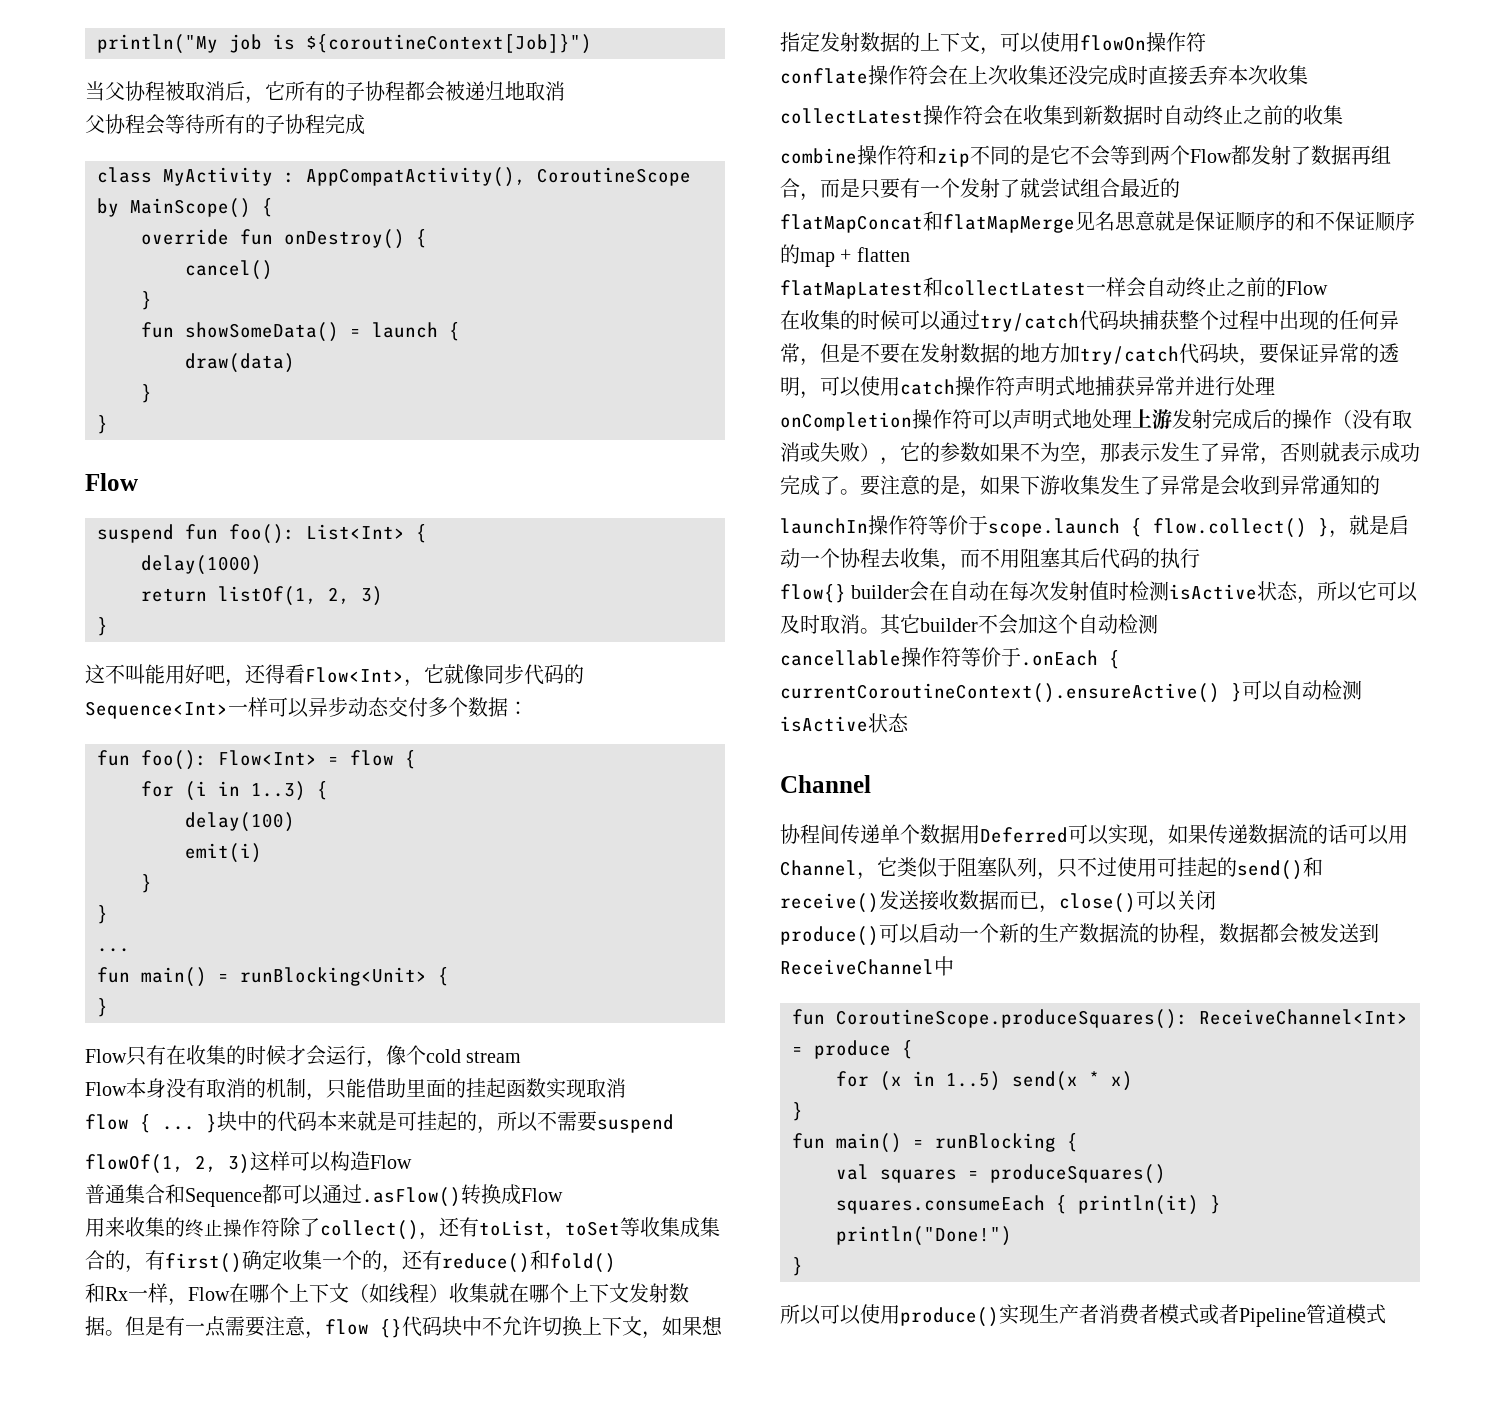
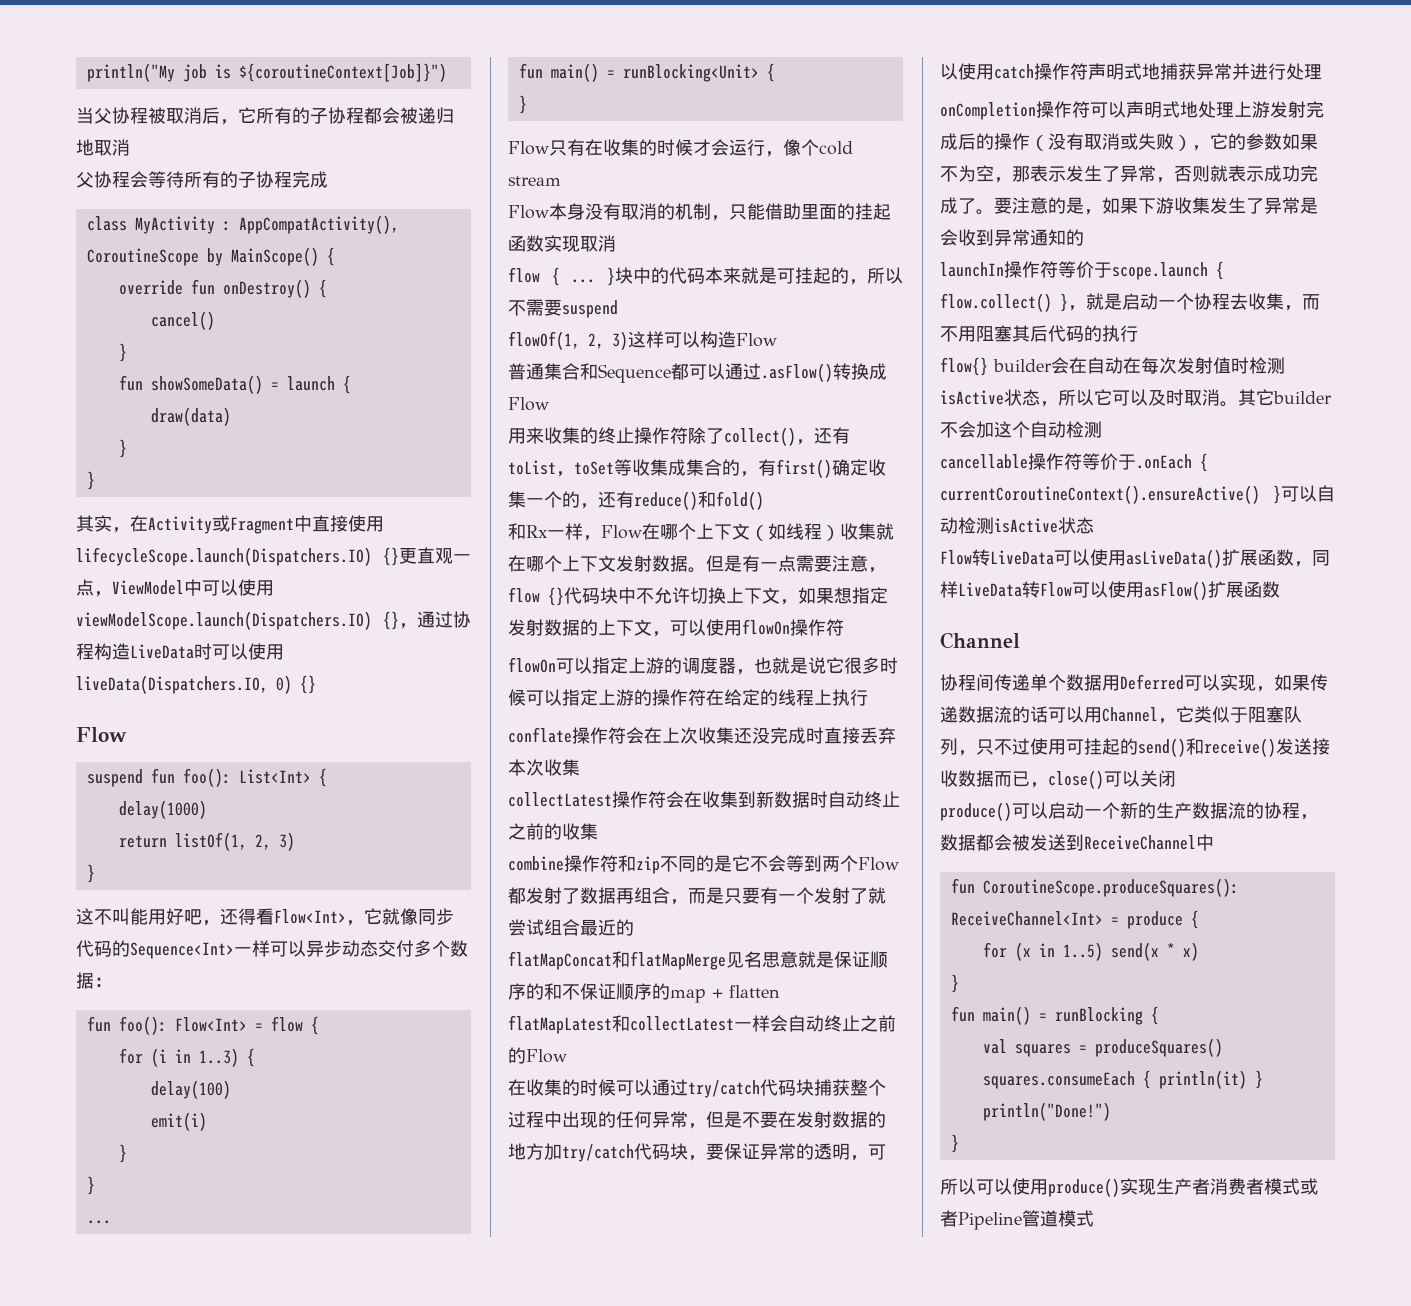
(108, 424) none -> [76,515,384,534] [76,547,471,566] [76,579,274,597] [76,611,471,630] [76,643,284,660] [76,675,316,694] // 其实，在Activity或Fragment中直接使用lifecycleScope.launch(Dispatchers.IO) {}更直观一点，ViewModel中可以使用viewModelScope.launch(Dispatchers.IO) {}，通过协程构造LiveData时可以使用liveData(Dispatchers.IO, 0) {}
(1206, 42) none -> [508,657,898,675] [508,689,868,706] // flowOn可以指定上游的调度器，也就是说它很多时候可以指定上游的操作符在给定的线程上执行
(909, 722) none -> [940,549,1330,568] [940,581,1280,600] // Flow转LiveData可以使用asLiveData()扩展函数，同样LiveData转Flow可以使用asFlow()扩展函数

